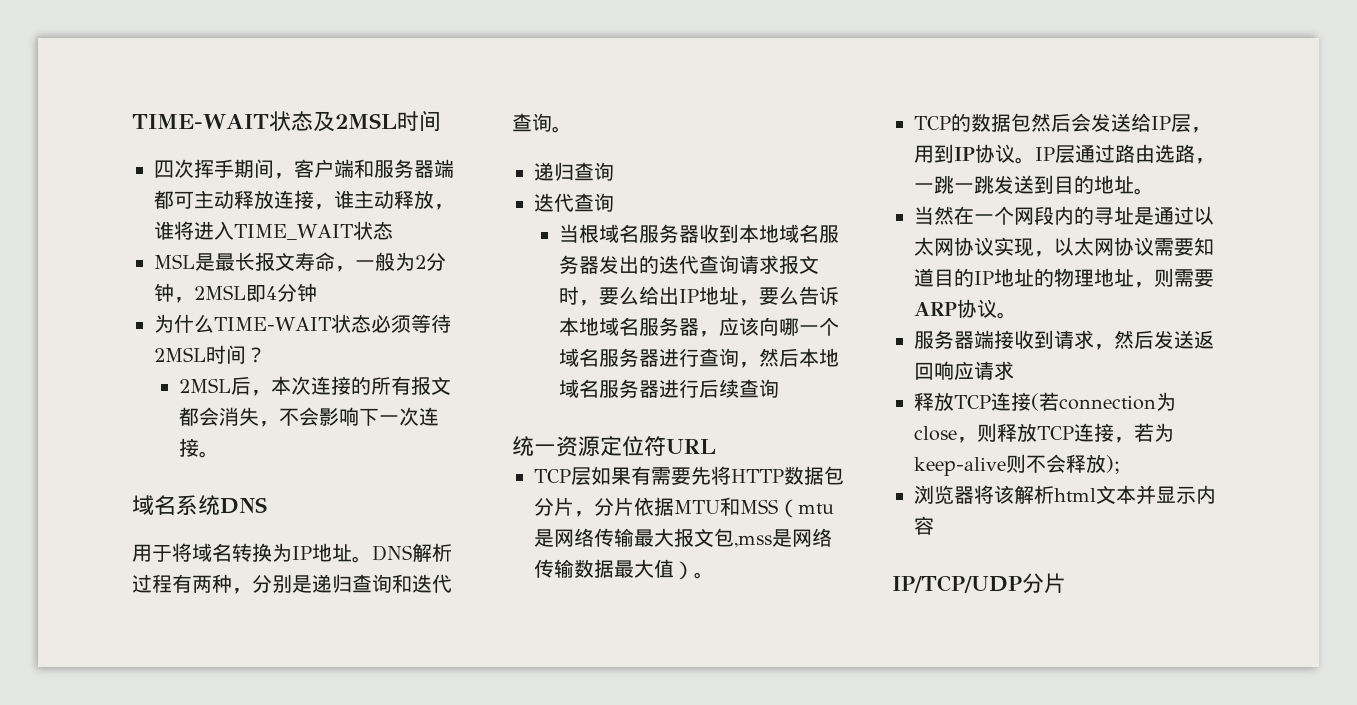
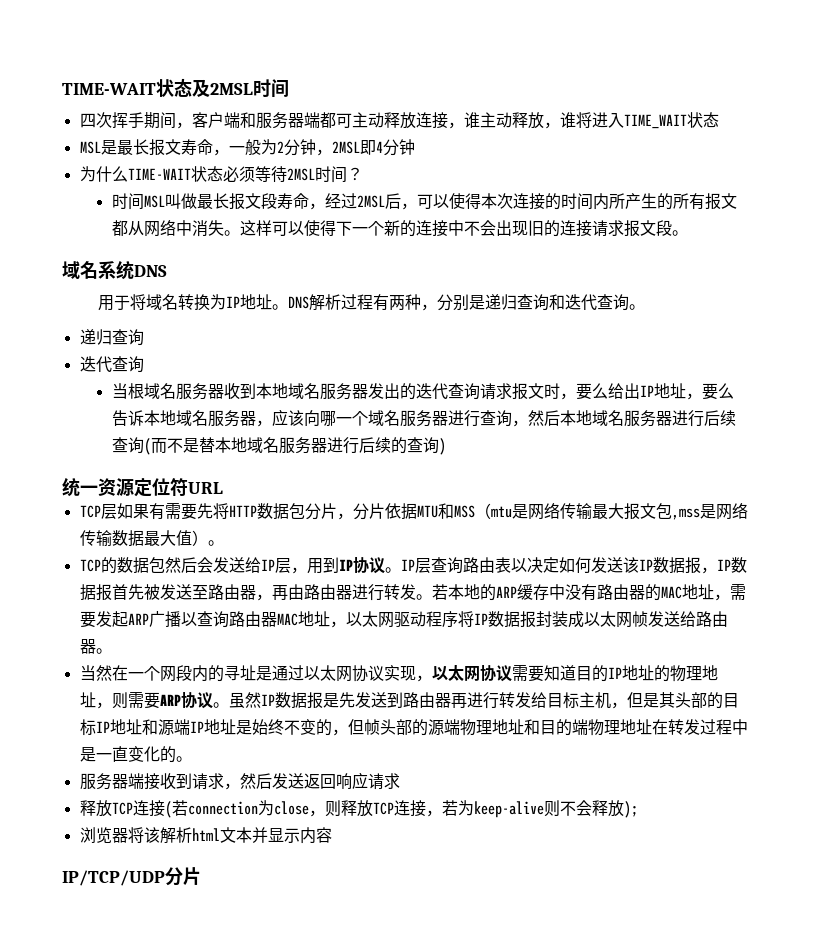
[179,376,452,396] [179,407,440,427] [179,438,200,457] 2MSL后，本次连接的所有报文都会消失，不会影响下一次连接 -> [111,193,737,210] [111,219,672,237] 时间MSL叫做最长报文段寿命，经过2MSL后，可以使得本次连接的时间内所产生的所有报文都从网络中消失。这样可以使得下一个新的连接中不会出现旧的连接请求报文段
(780, 388) none -> [143,437,446,455] (而不是替本地域名服务器进行后续的查询)
[1075,144,1215,164] [914,175,1134,194] 通过路由选路，一跳一跳发送到目的地址 -> [430,557,747,574] [79,584,746,601] [79,611,728,628] [79,639,96,654] 查询路由表以决定如何发送该IP数据报，IP数据报首先被发送至路由器，再由路由器进行转发。若本地的ARP缓存中没有路由器的MAC地址，需要发起ARP广播以查询路由器MAC地址，以太网驱动程序将IP数据报封装成以太网帧发送给路由器
(1017, 315) none -> [228,692,739,709] [79,719,748,736] [79,746,192,763] 虽然IP数据报是先发送到路由器再进行转发给目标主机，但是其头部的目标IP地址和源端IP地址是始终不变的，但帧头部的源端物理地址和目的端物理地址在转发过程中是一直变化的。

